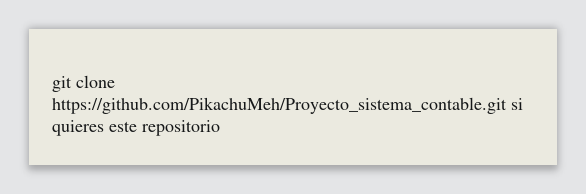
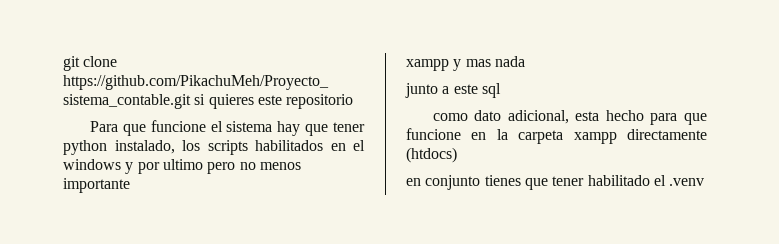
(220, 128) none -> [89,120,365,136] [63,140,365,155] [63,159,301,174] [63,178,130,193] [406,56,525,71] [405,83,501,98] [432,110,707,125] [406,128,707,144] [406,147,457,163] [406,175,705,190] // Para que funcione el sistema hay que tener python instalado, los scripts habilitados en el windows y por ultimo pero no menos importante // xampp y mas nada // junto a este sql // como dato adicional, esta hecho para que funcione en la carpeta xampp directamente (htdocs) // en conjunto tienes que tener habilitado el .venv

